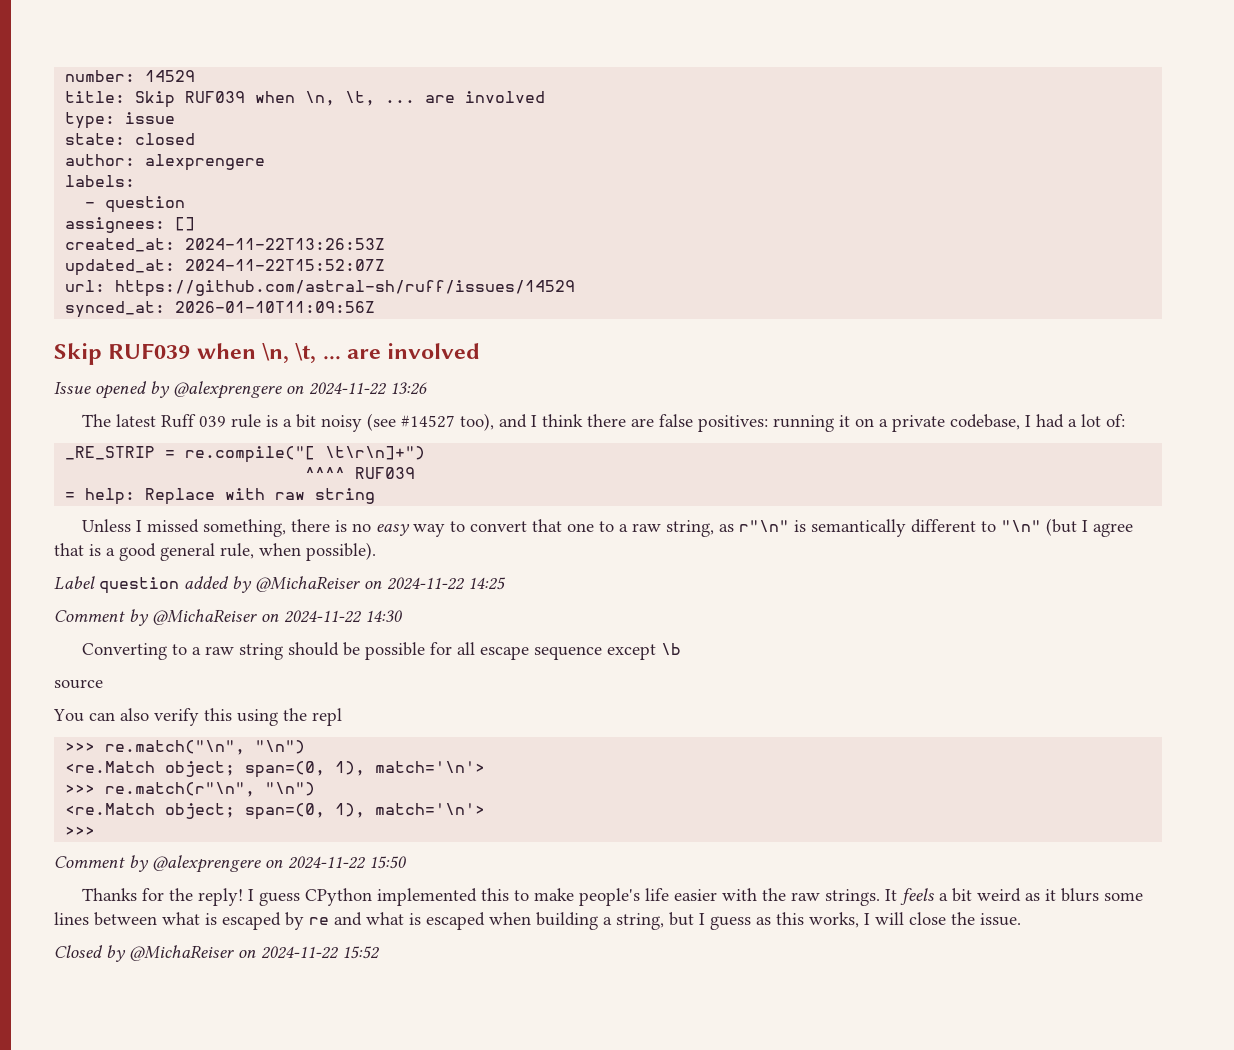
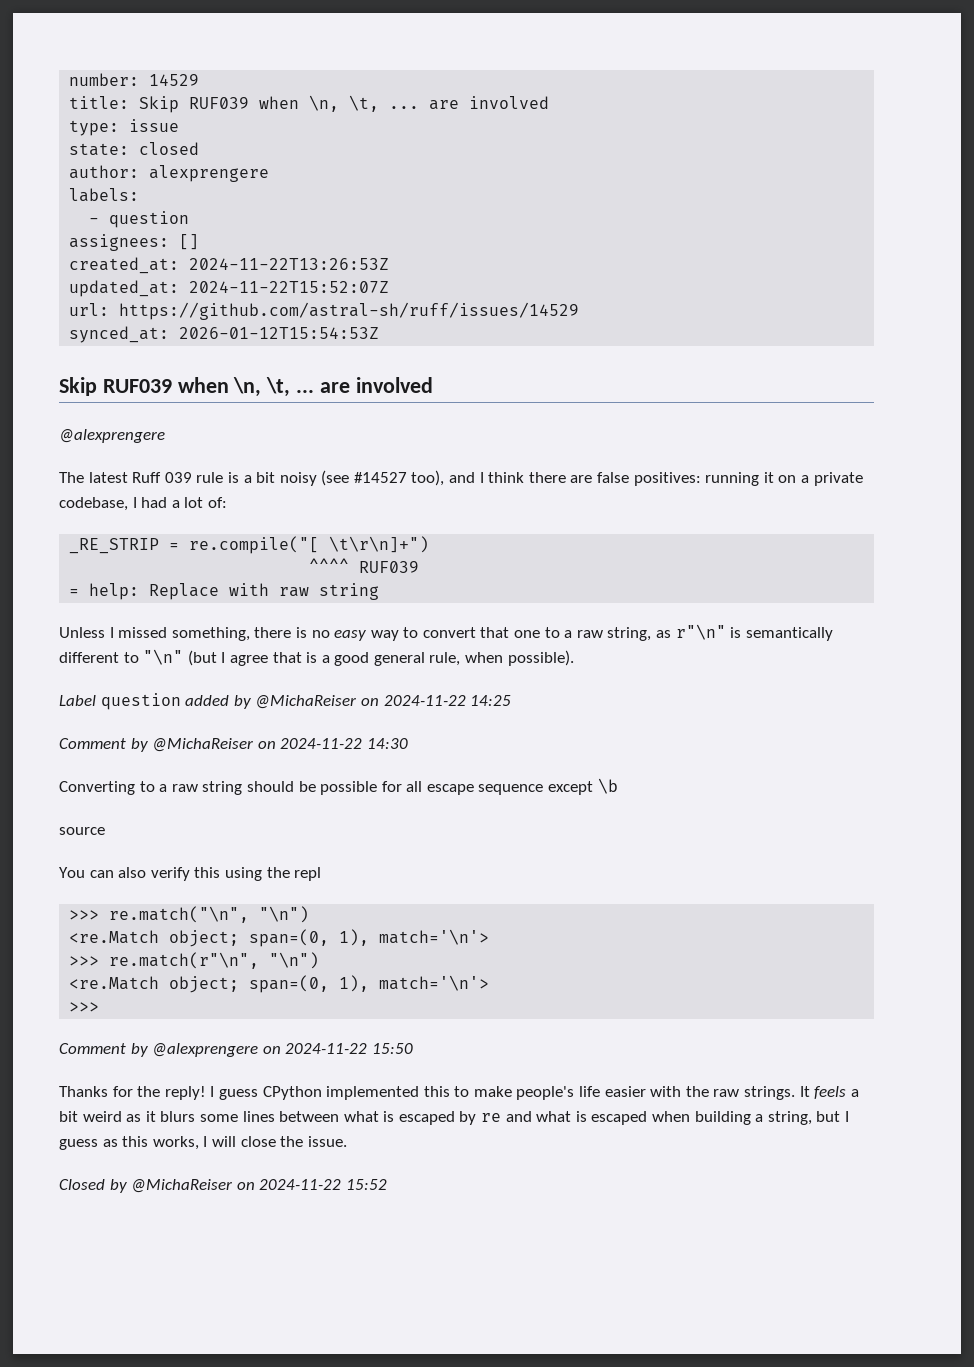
[175,301,376,313] [54,343,481,365] [54,381,427,399] 2026-01-10T11:09:56Z // Skip RUF039 when \n, \t, ... are involved // Issue opened by @alexprengere on 2024-11-22 13:26 -> [179,327,380,339] [59,377,433,397] [59,429,165,443] 2026-01-12T15:54:53Z // Skip RUF039 when \n, \t, ... are involved // @alexprengere

